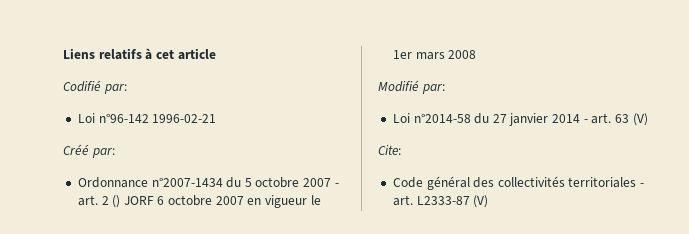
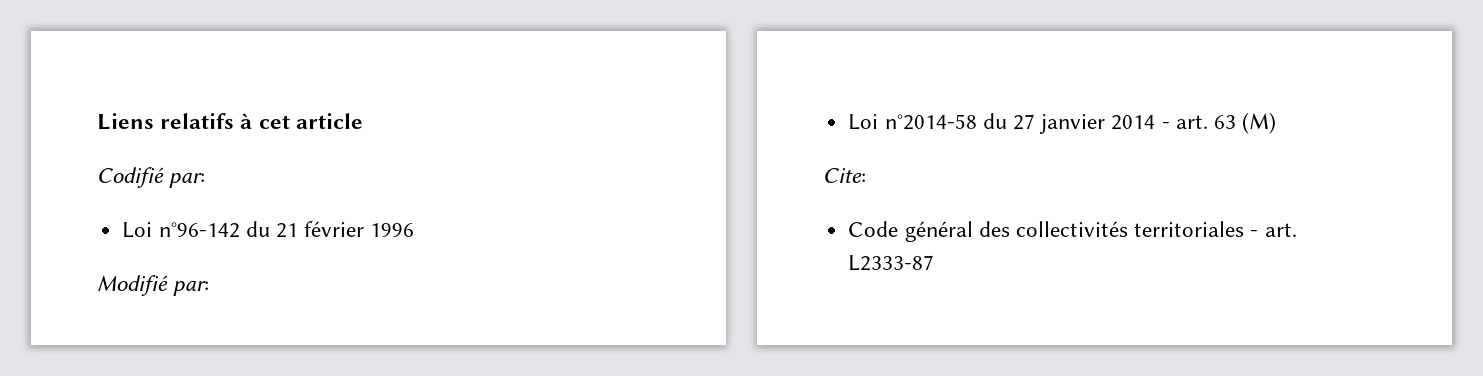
[152,114,217,123] [63,144,115,158] [77,177,339,188] [77,195,321,208] [392,50,477,60] 1996-02-21 // Créé par: // Ordonnance n°2007-1434 du 5 octobre 2007 - art. 2 () JORF 6 octobre 2007 en vigueur le 1er mars 2008 -> [245,221,415,238] du 21 février 1996
[632,113,648,126] (V) -> [1242,112,1277,134] (M)
[473,195,489,208] (V) -> (935, 263) none

